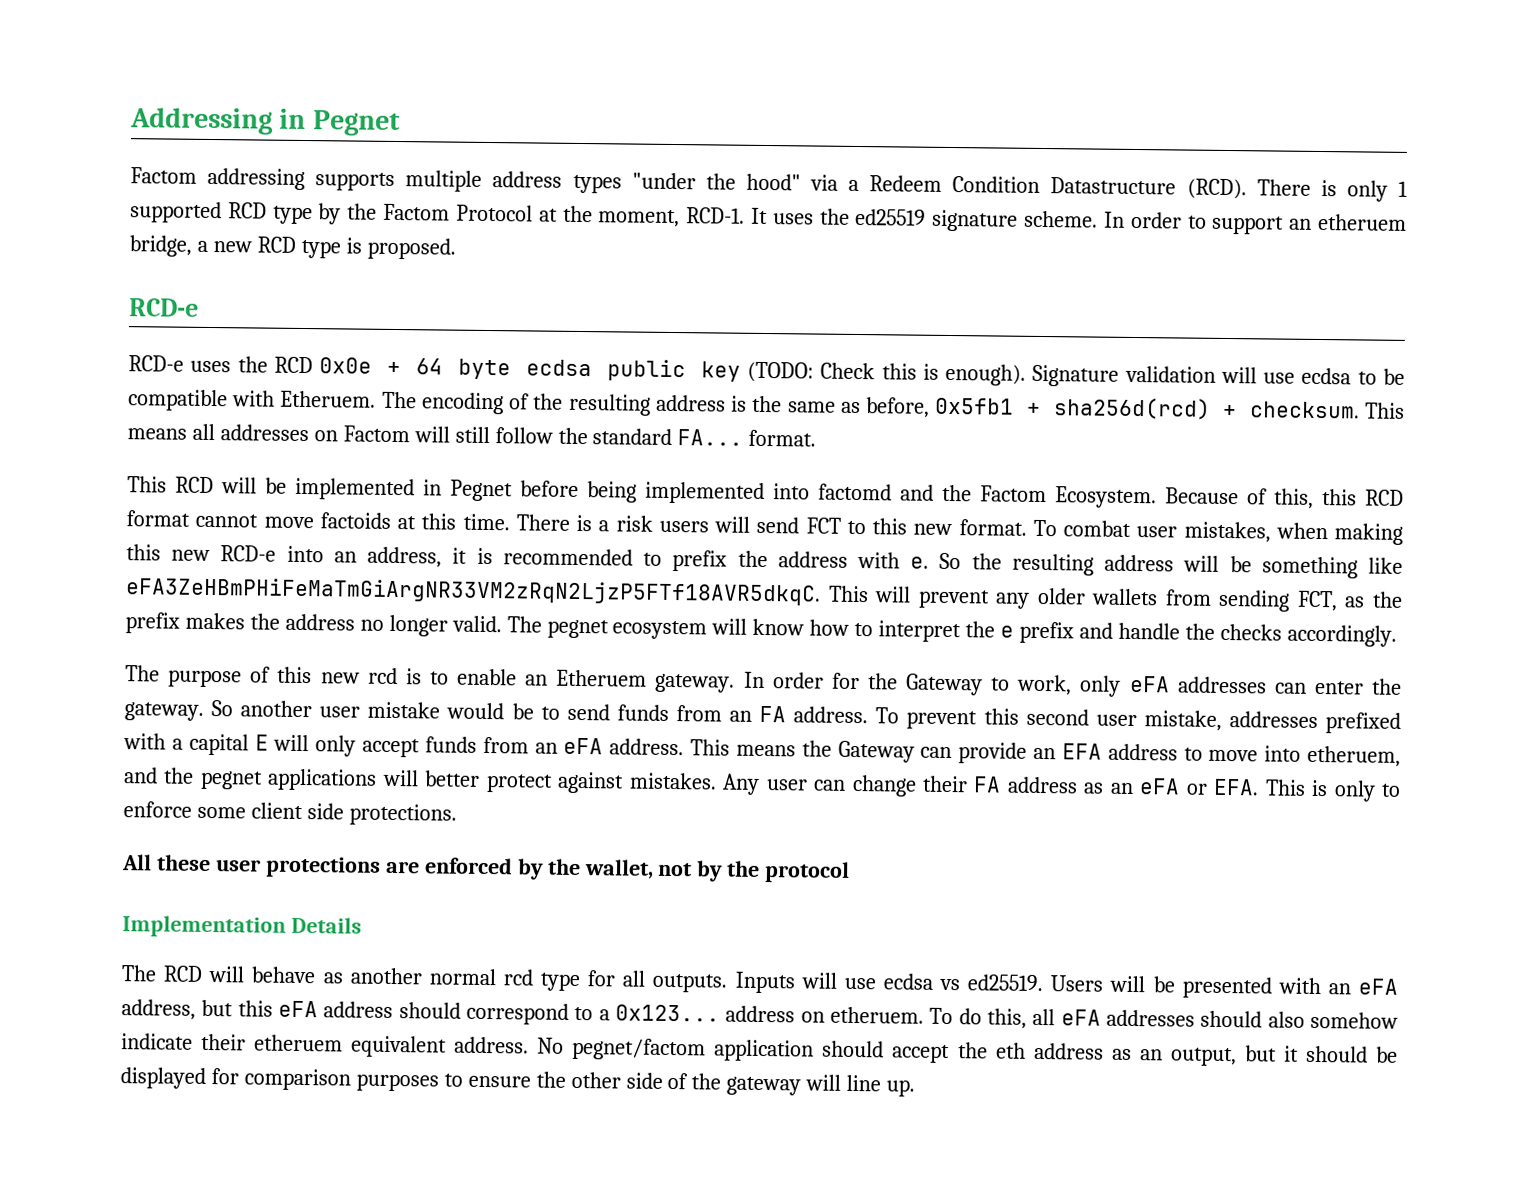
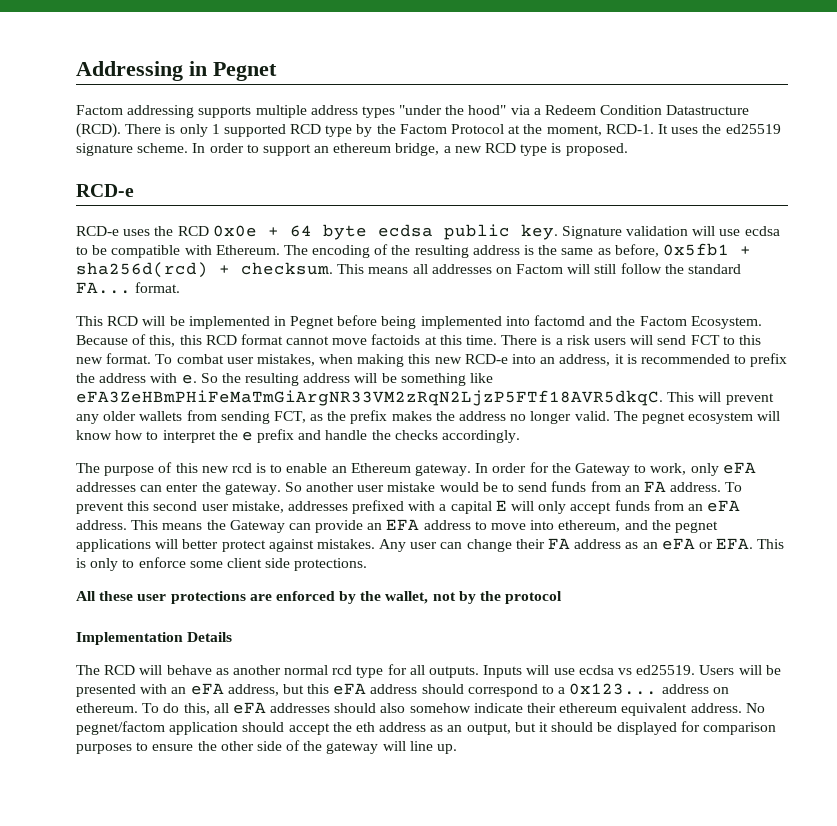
[1318,213,1407,231] etheruem -> [333,143,392,153] ethereum
[700,361,1027,386] key (TODO: Check this is enough). -> [520,224,558,240] key.
[280,390,377,408] Etheruem. -> [215,245,280,255] Ethereum.
[556,669,648,687] Etheruem -> [350,463,411,473] Ethereum
[1307,745,1401,767] etheruem, -> [558,520,621,532] ethereum,
[830,1006,925,1024] etheruem. -> [76,703,138,713] ethereum.
[254,1034,344,1052] etheruem -> [559,703,618,713] ethereum

